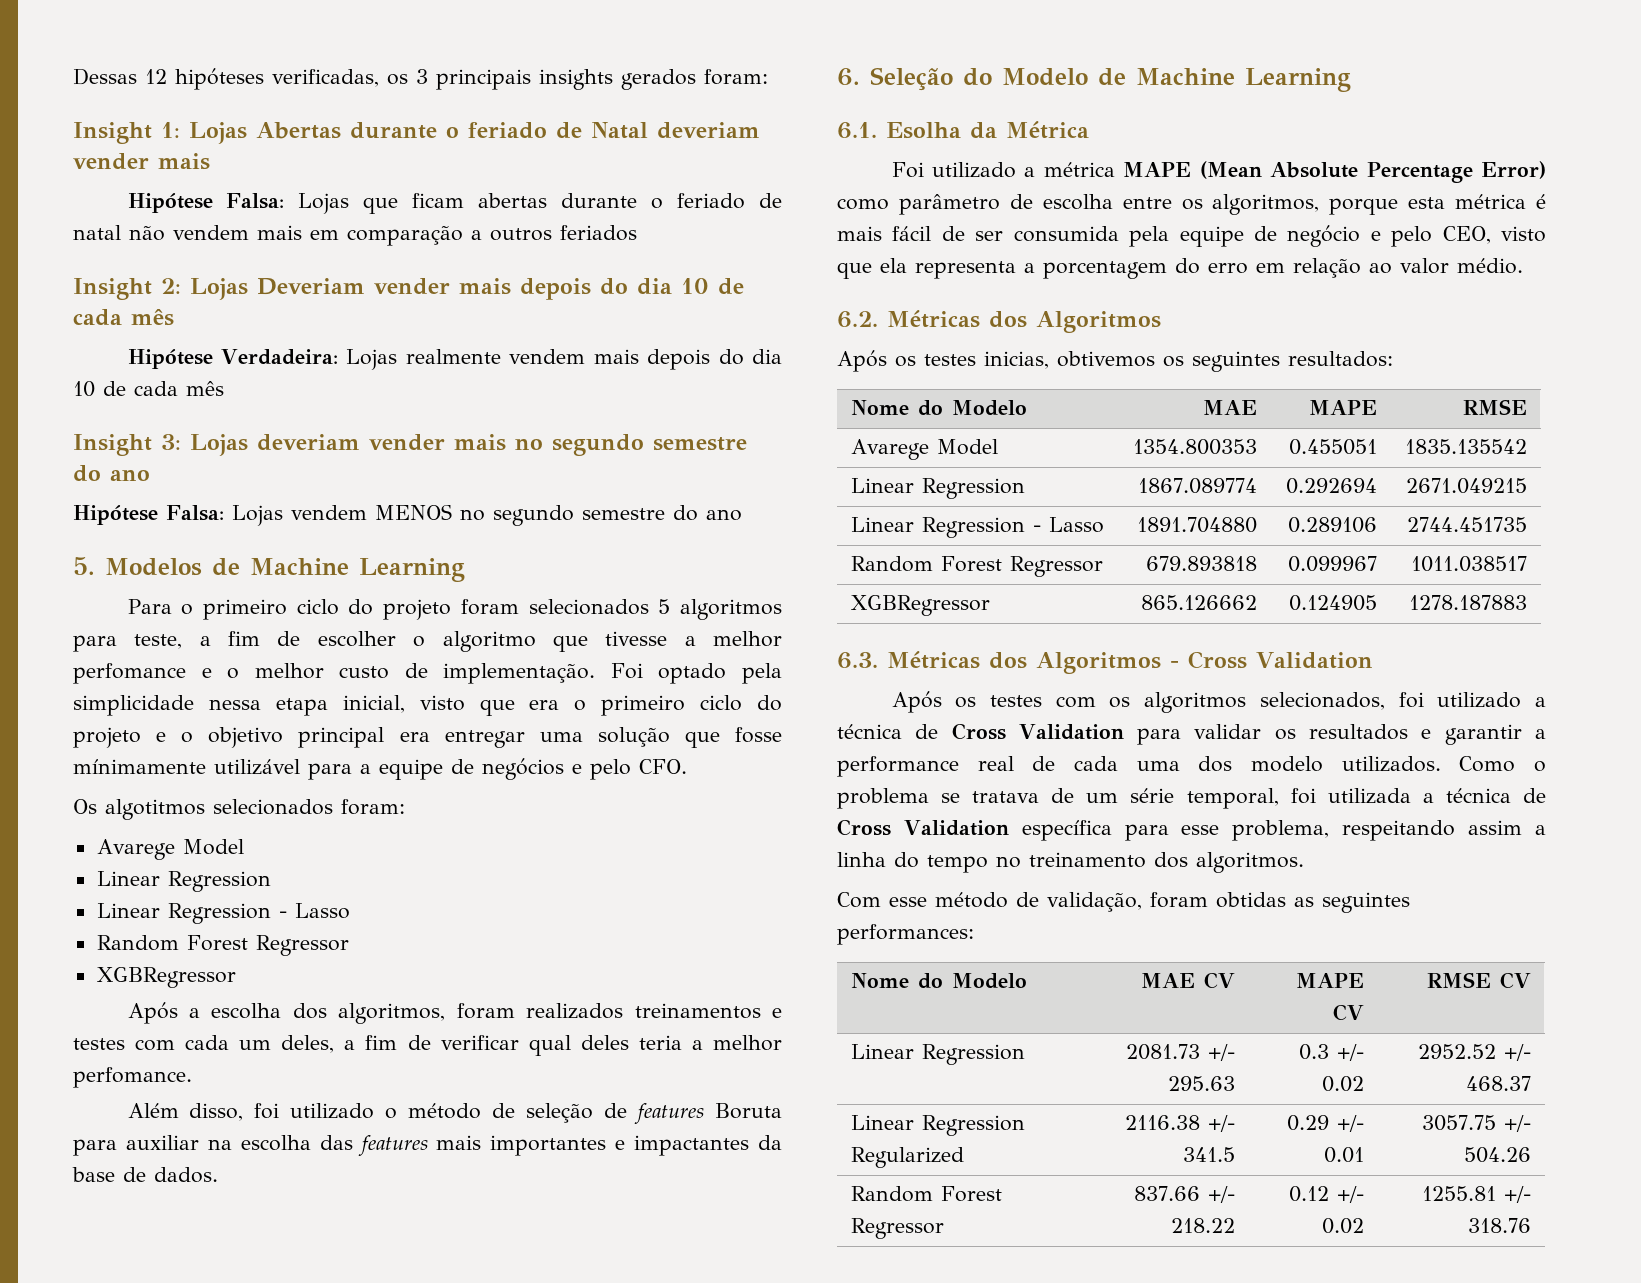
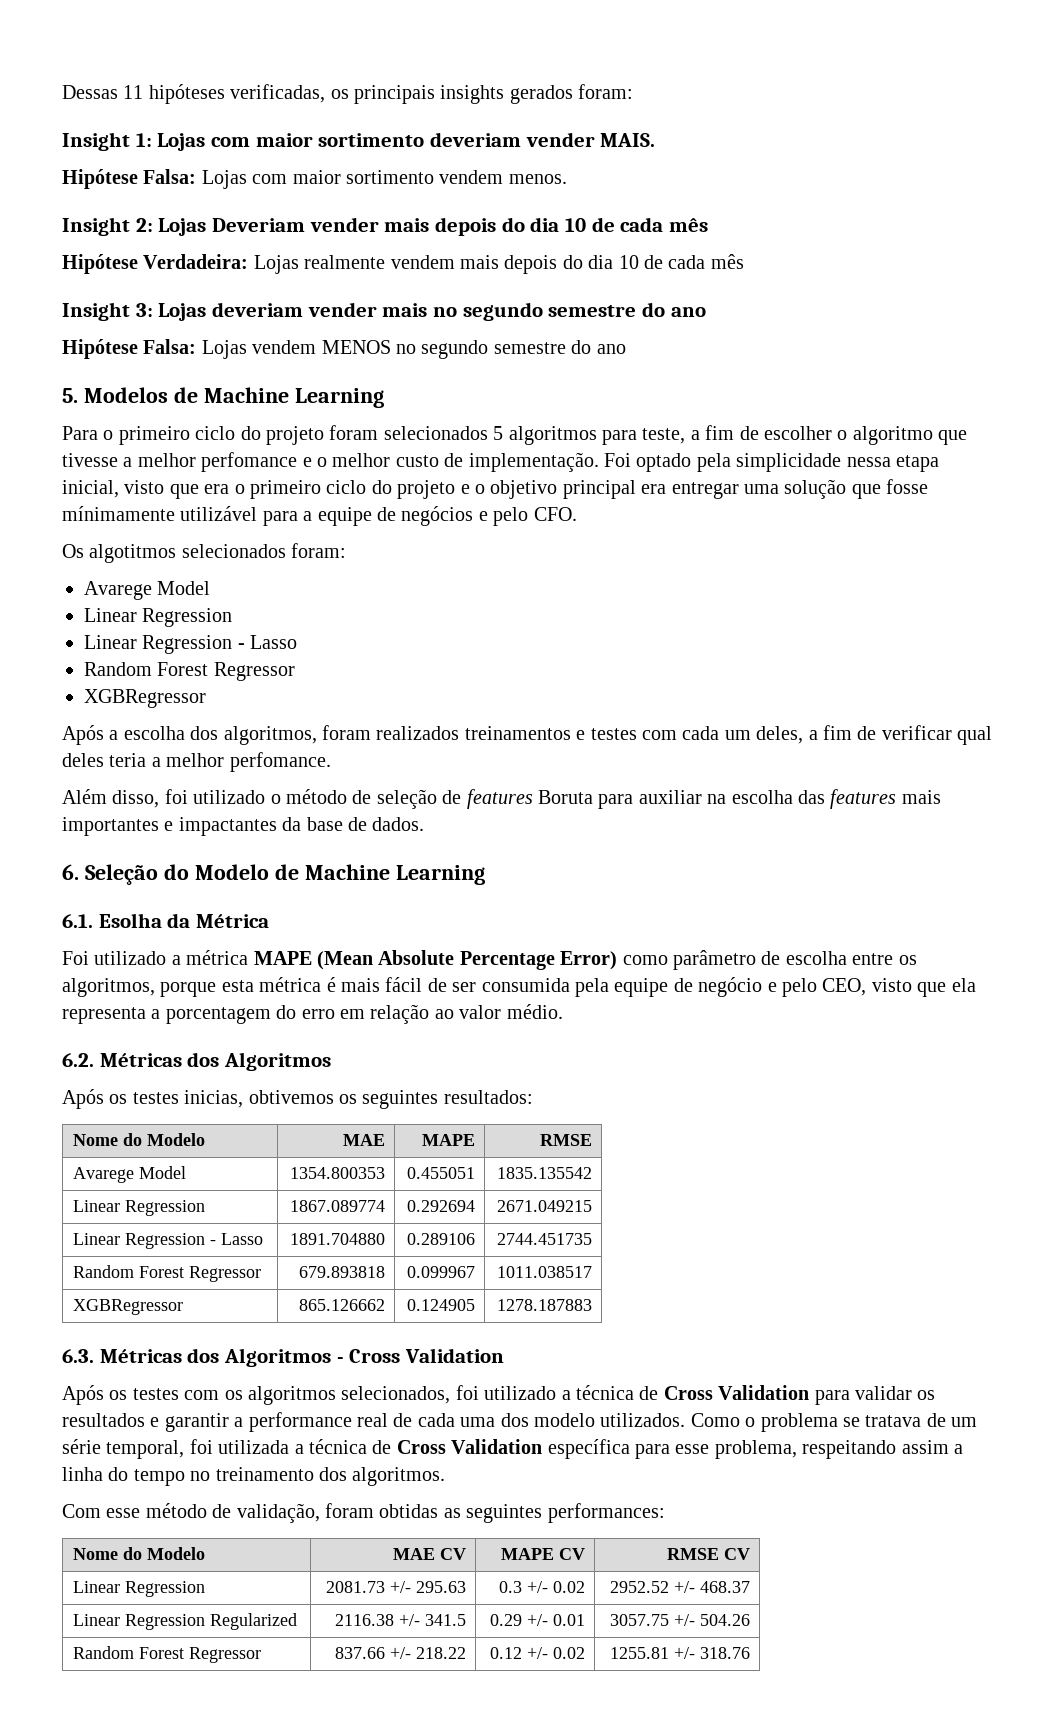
[145,69,167,84] 12 -> [123,85,144,99] 11
[416,69,428,84] 3 -> (349, 94) none
[256,122,760,139] [73,153,210,170] [127,193,783,214] [73,225,637,246] Abertas durante o feriado de Natal deveriam vender mais // Hipótese Falsa: Lojas que ficam abertas durante o feriado de natal não vendem mais em comparação a outros feriados -> [211,132,656,147] [62,169,567,189] com maior sortimento deveriam vender MAIS. // Hipótese Falsa: Lojas com maior sortimento vendem menos.

